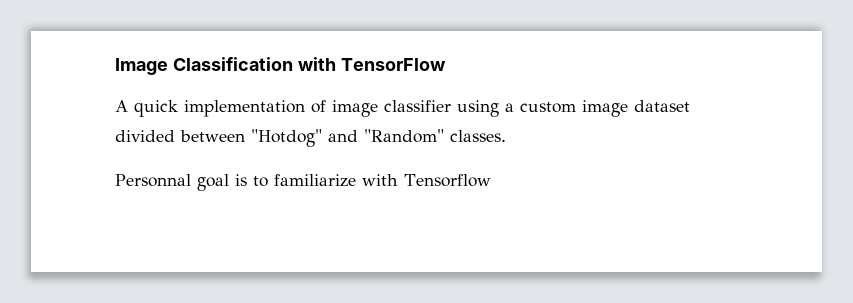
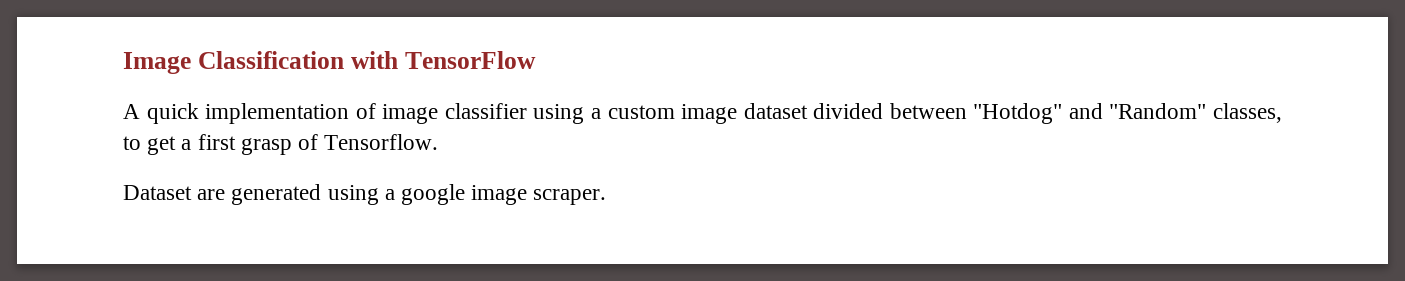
[450,130,506,142] [115,174,491,191] classes. // Personnal goal is to familiarize with Tensorflow -> [1213,103,1282,123] [123,134,439,155] [123,184,607,205] classes, to get a first grasp of Tensorflow. // Dataset are generated using a google image scraper.

